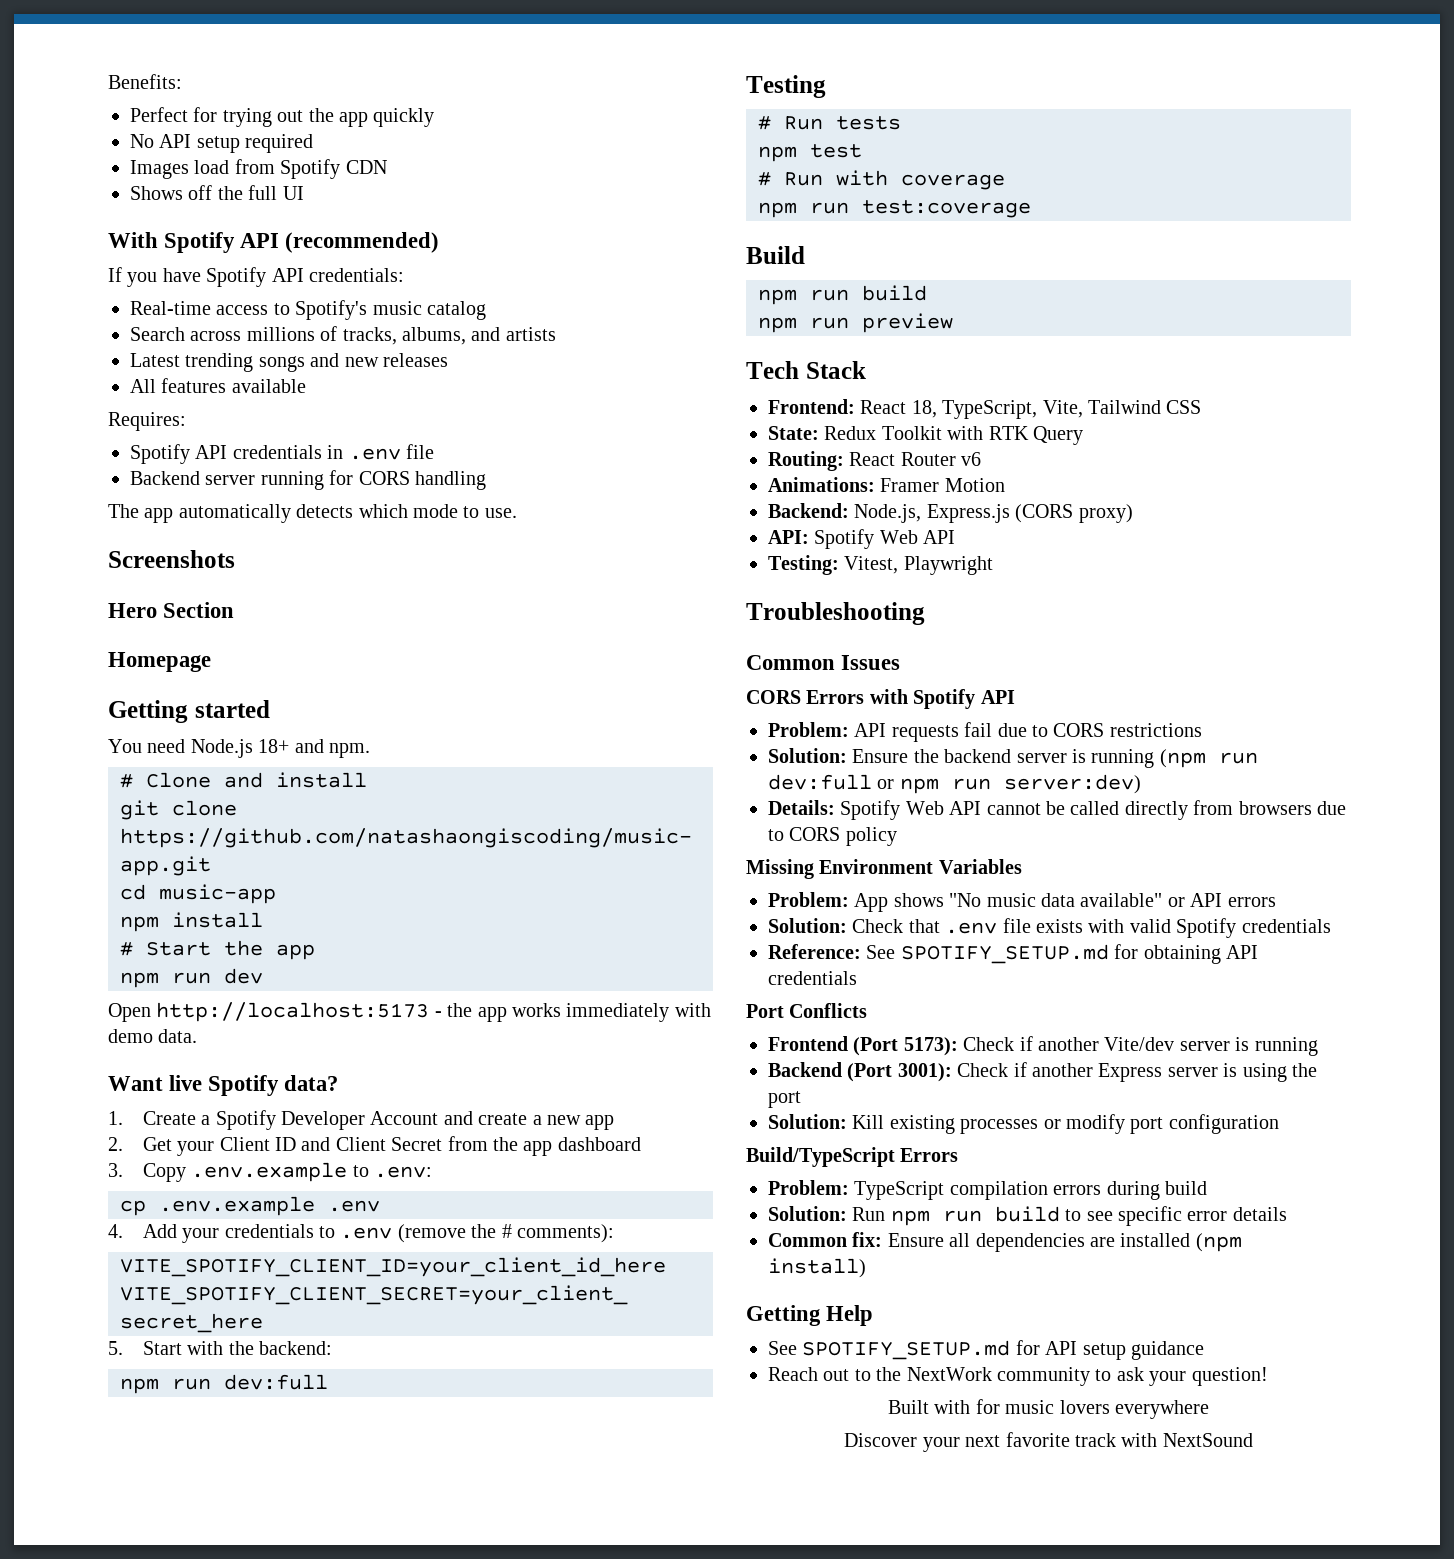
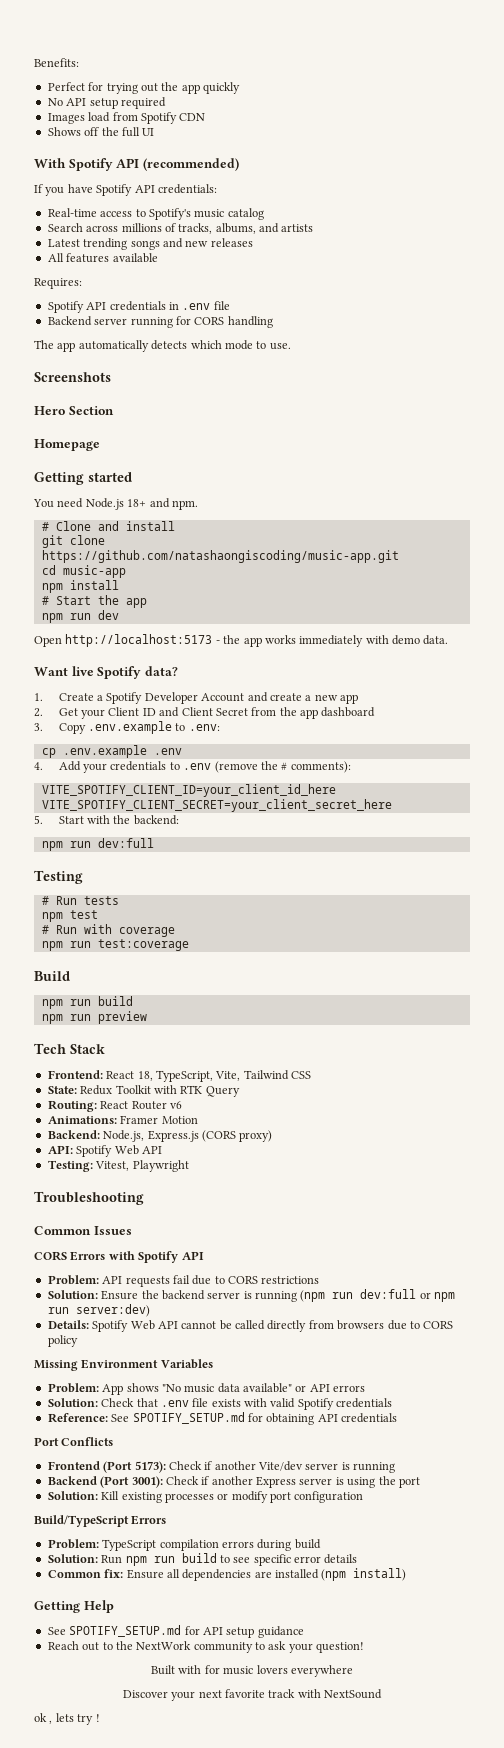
(1253, 1440) none -> [34,1713,100,1725] // ok , lets try !

